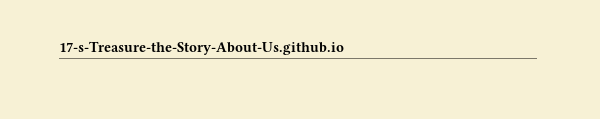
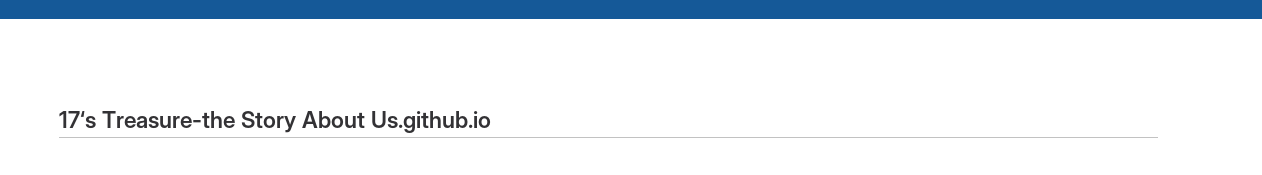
[59,41,344,55] 17-s-Treasure-the-Story-About-Us.github.io -> [59,111,492,133] 17‘s Treasure-the Story About Us.github.io

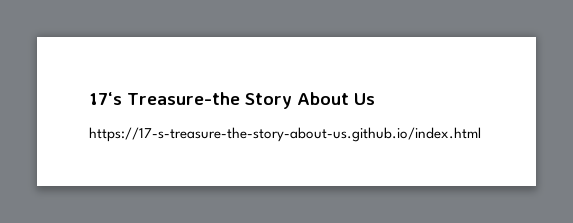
[371,111,492,133] Us.github.io -> [353,93,375,105] [89,127,481,142] Us // https://17-s-treasure-the-story-about-us.github.io/index.html

